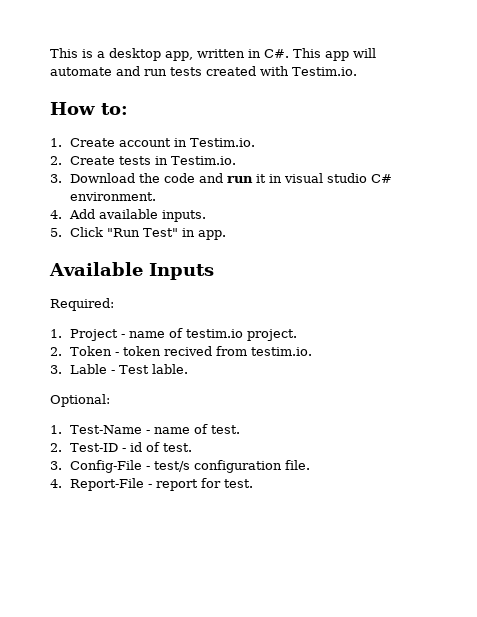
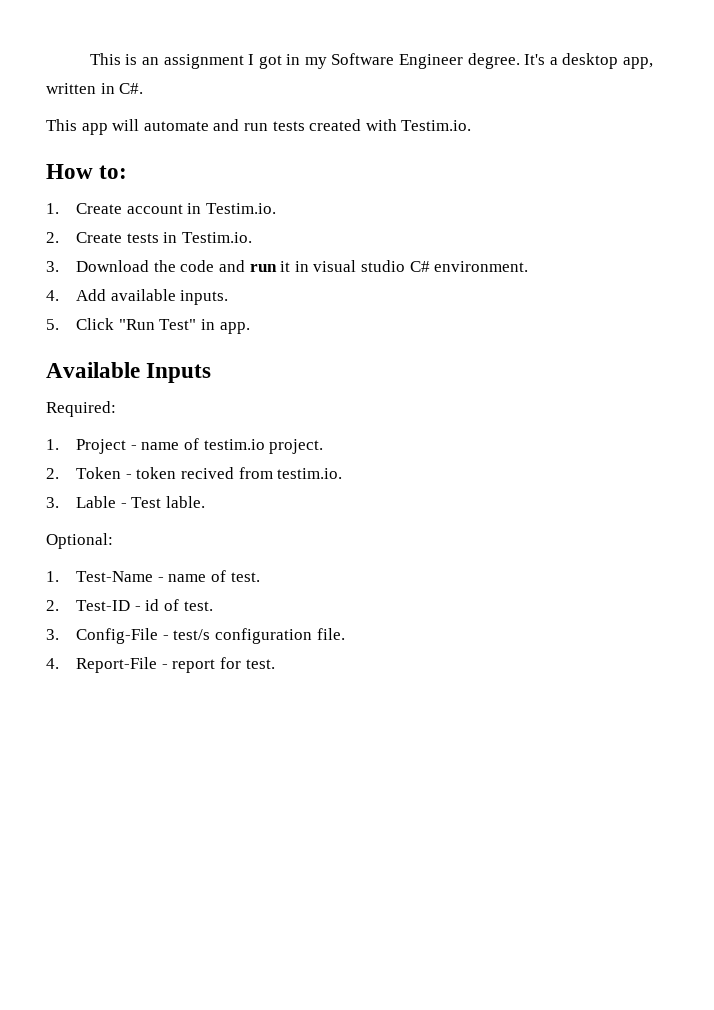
(93, 53) none -> [141,53,546,69] an assignment I got in my Software Engineer degree. It's
(289, 53) none -> (144, 88) //

